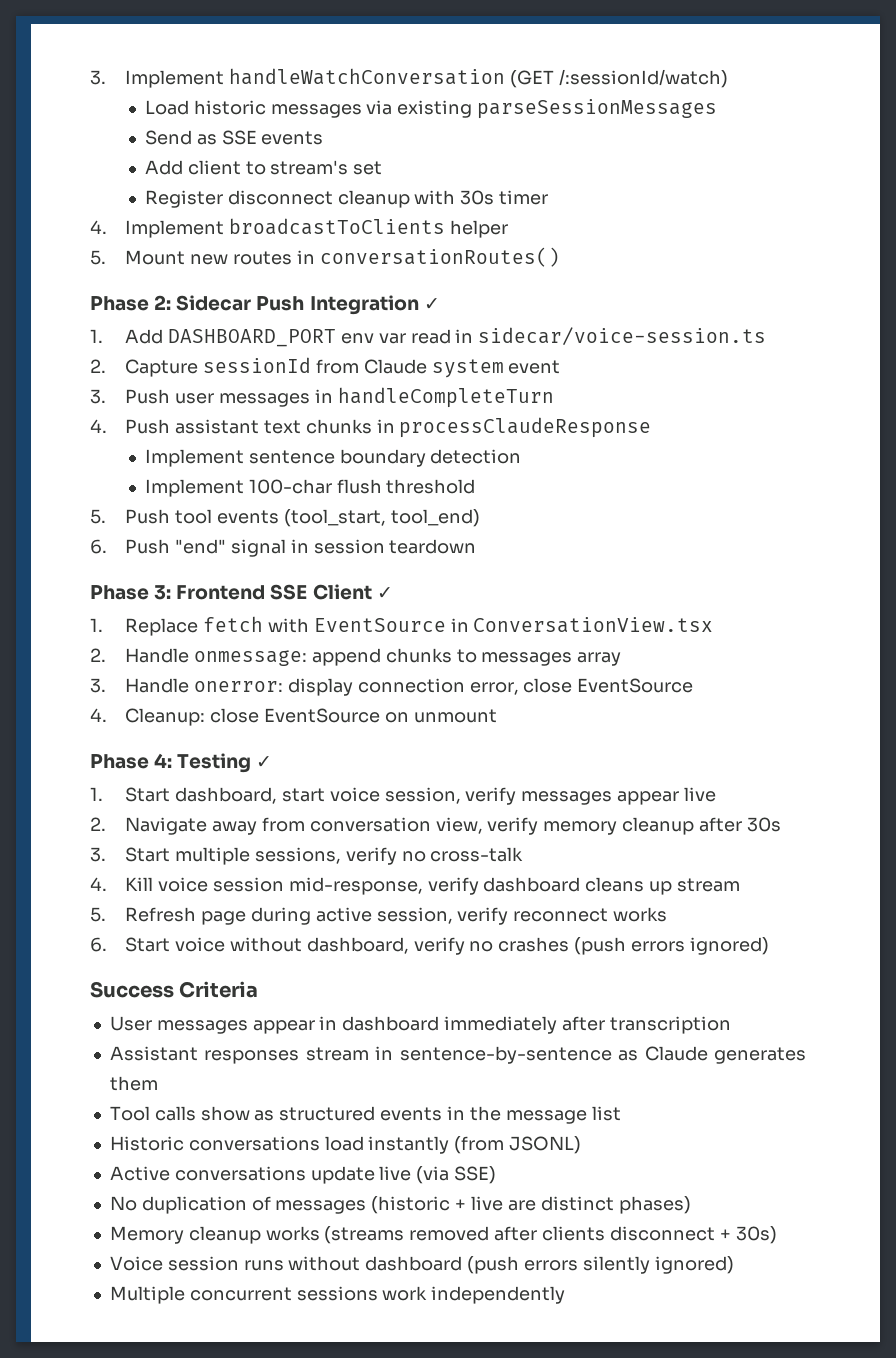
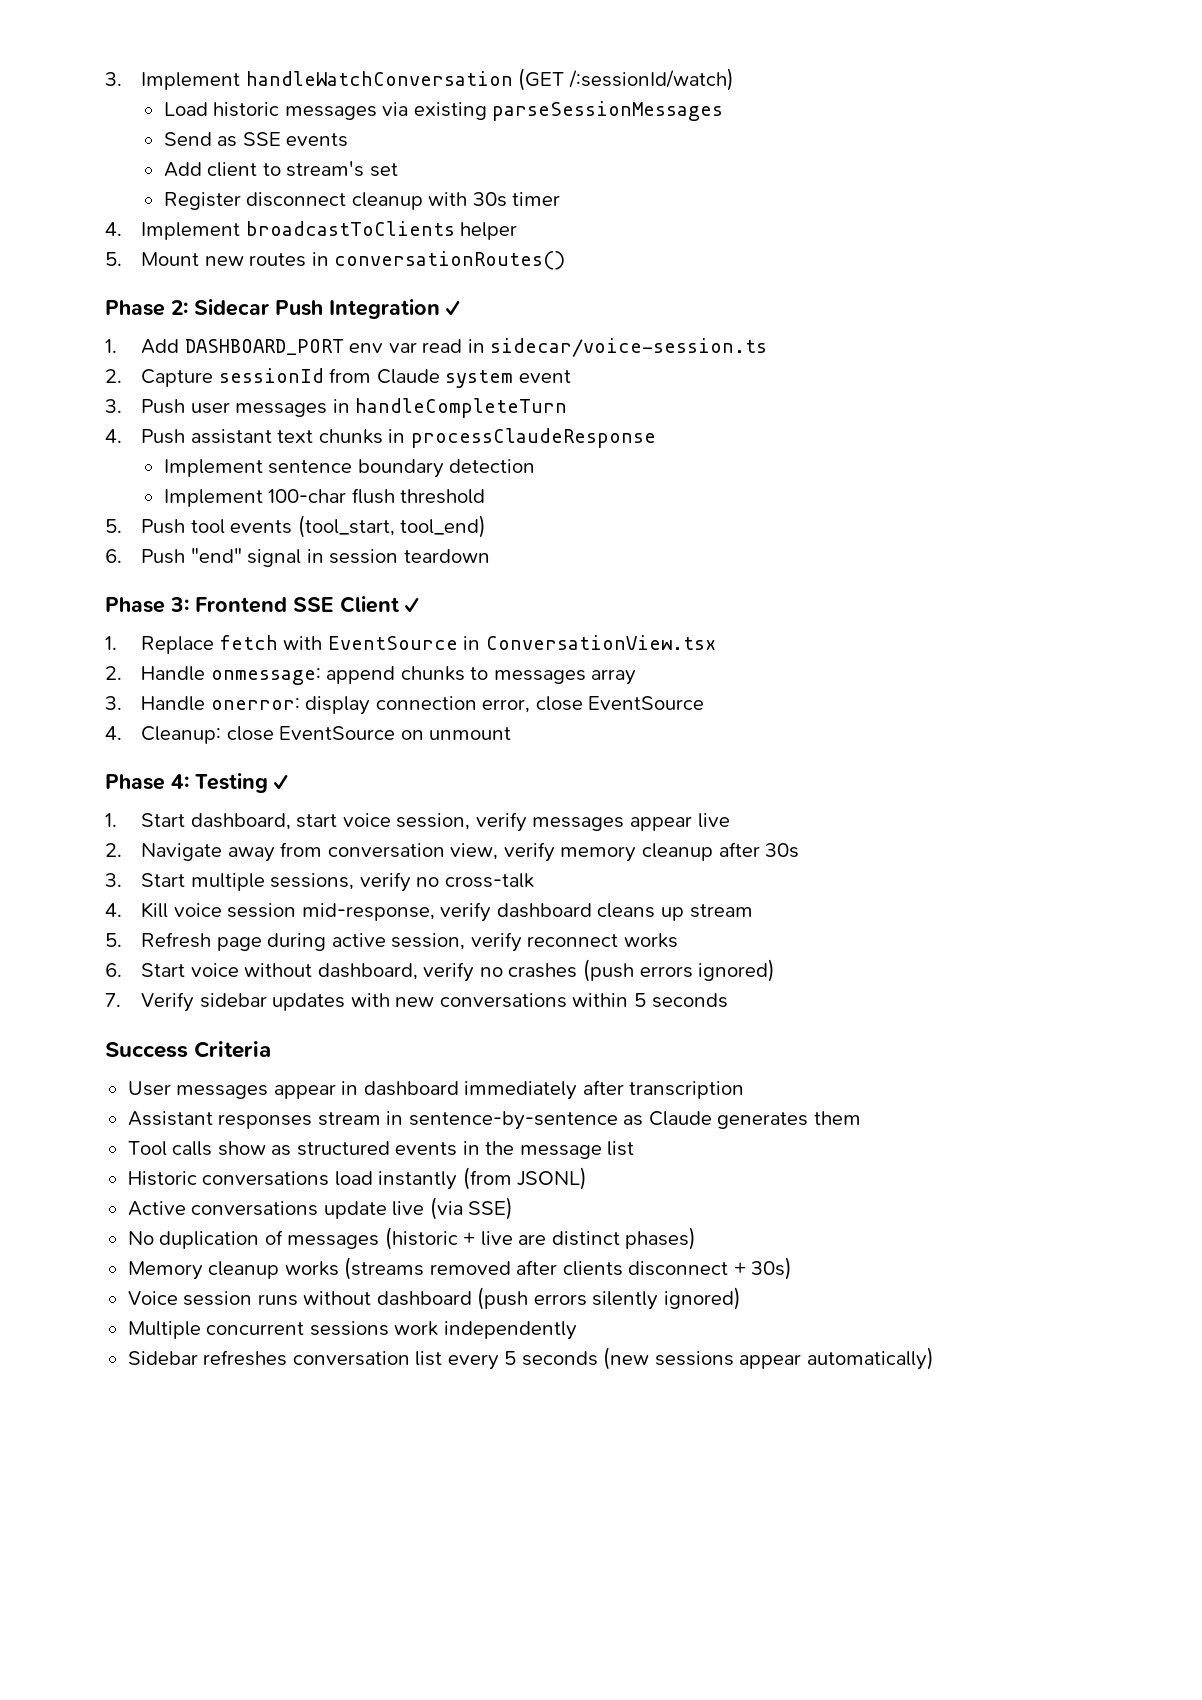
(769, 946) none -> [105,992,728,1012] // 7. Verify sidebar updates with new conversations within 5 seconds
(566, 1295) none -> [127,1347,934,1370] // Sidebar refreshes conversation list every 5 seconds (new sessions appear automatically)

